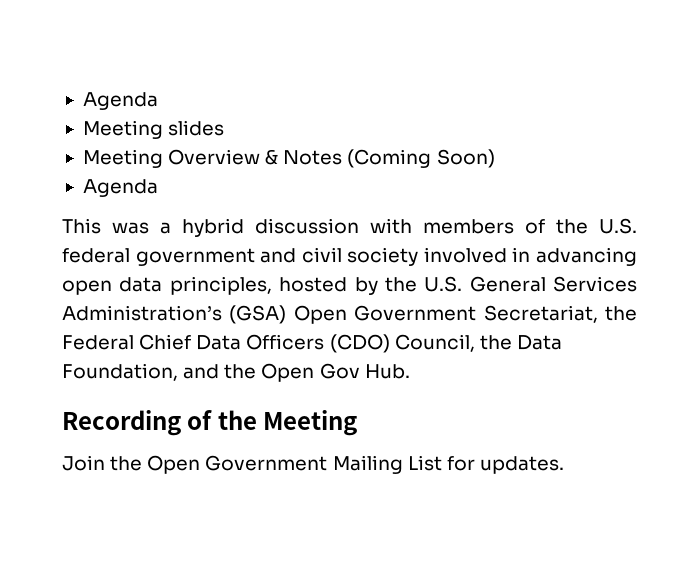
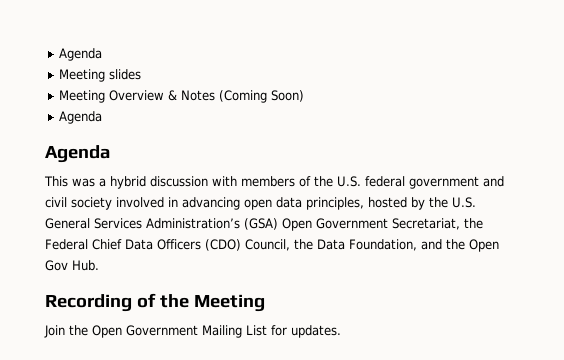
(158, 188) none -> [45,145,110,163] // Agenda

